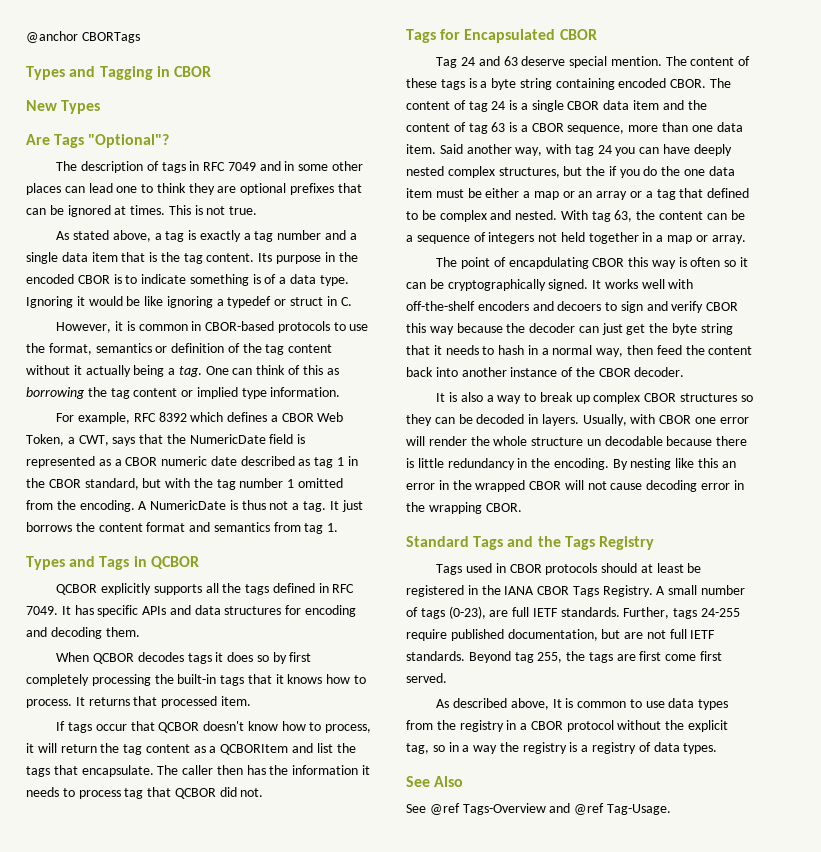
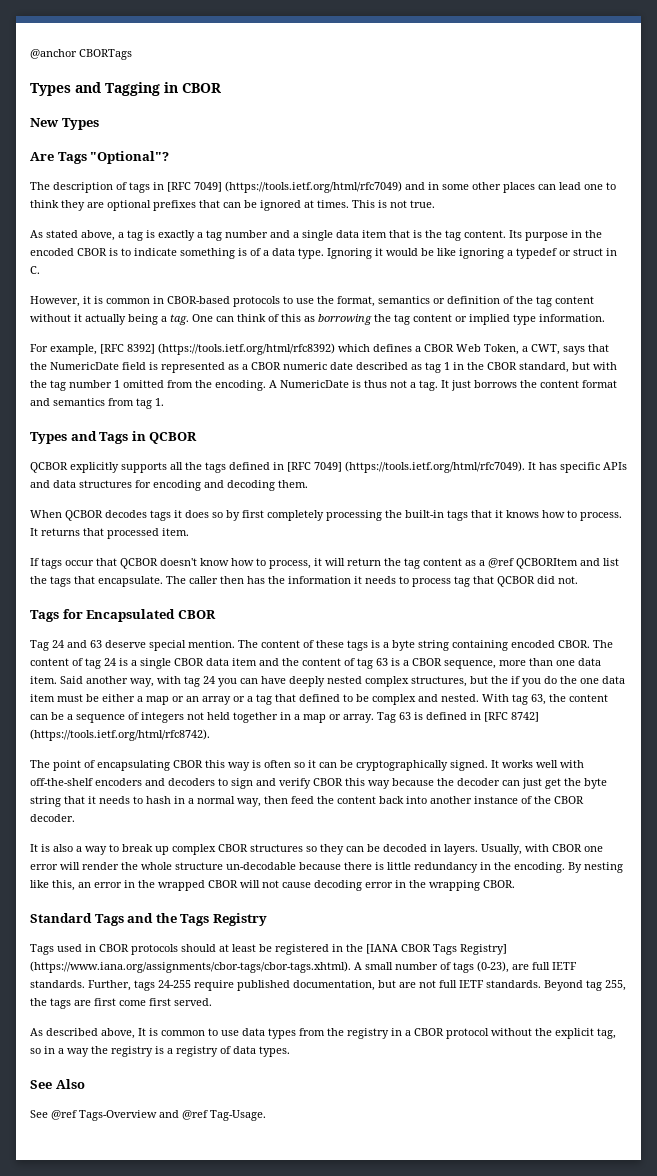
[203,162,256,171] RFC 7049 -> [167,181,402,193] [RFC 7049] (https://tools.ietf.org/html/rfc7049)
[133,412,187,422] RFC 8392 -> [100,343,335,355] [RFC 8392] (https://tools.ietf.org/html/rfc8392)
[332,584,355,593] [26,606,58,615] RFC 7049. -> [287,461,525,473] [RFC 7049] (https://tools.ietf.org/html/rfc7049).
(217, 749) none -> [488,558,514,568] @ref
(746, 239) none -> [377,712,539,723] [30,729,210,741] Tag 63 is defined in [RFC 8742] (https://tools.ietf.org/html/rfc8742).
[508,257,589,269] encapdulating -> [97,760,170,771] encapsulating
[557,301,602,311] decoers -> [168,778,215,786] decoders
[586,436,663,446] un decodable -> [226,862,296,870] un-decodable
[698,458,719,468] this -> [52,880,75,891] this,
[504,586,535,595] IANA -> [366,944,398,954] [IANA
[602,585,653,597] Registry. -> [460,944,507,955] [30,961,351,973] Registry] (https://www.iana.org/assignments/cbor-tags/cbor-tags.xhtml).

